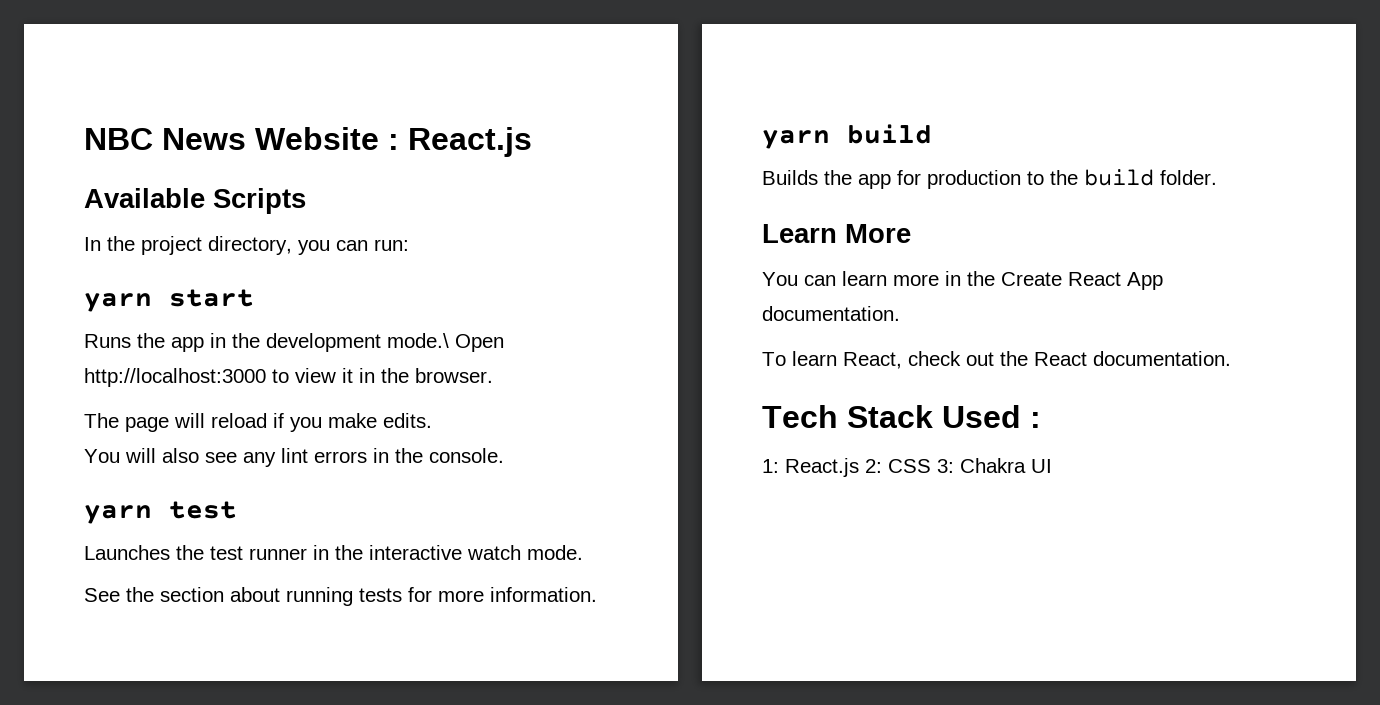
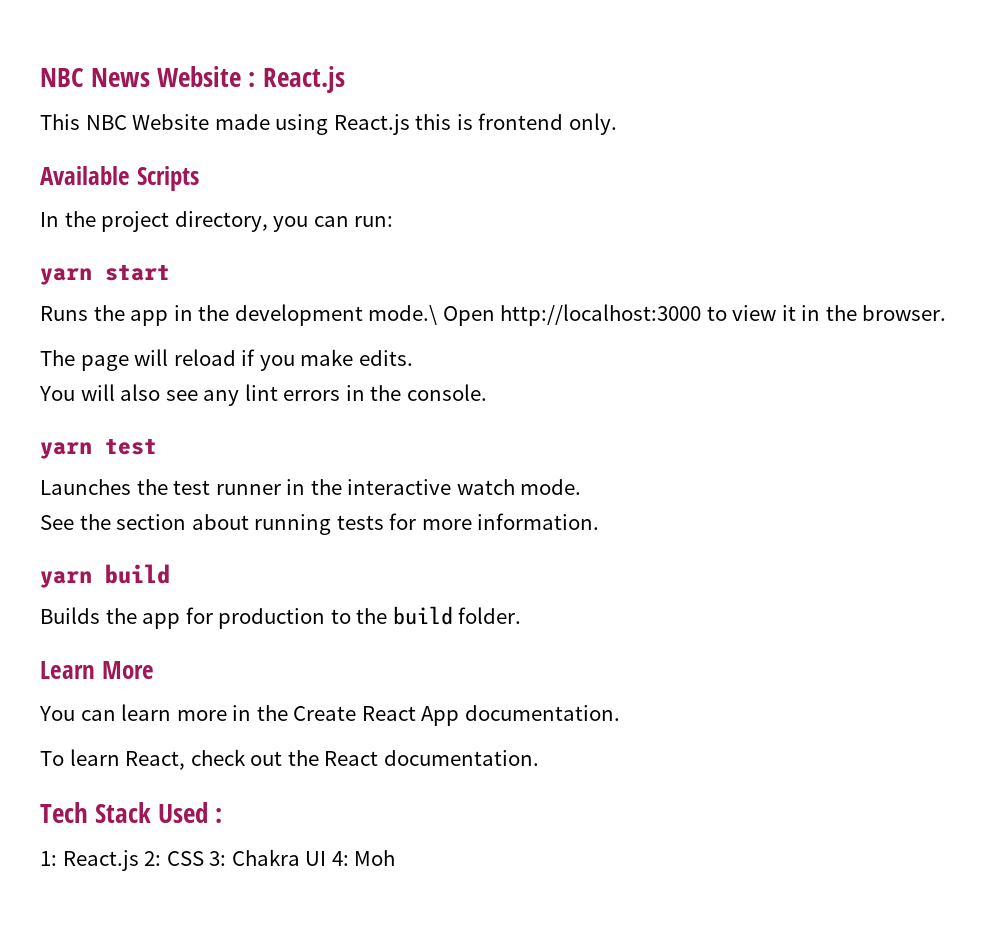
(532, 142) none -> [40,113,617,135] // This NBC Website made using React.js this is frontend only.
(1052, 466) none -> [331,850,396,866] 4: Moh

